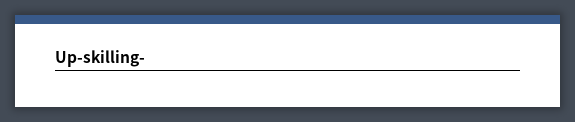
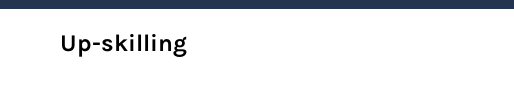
[55,50,145,67] Up-skilling- -> [60,33,187,58] Up-skilling

